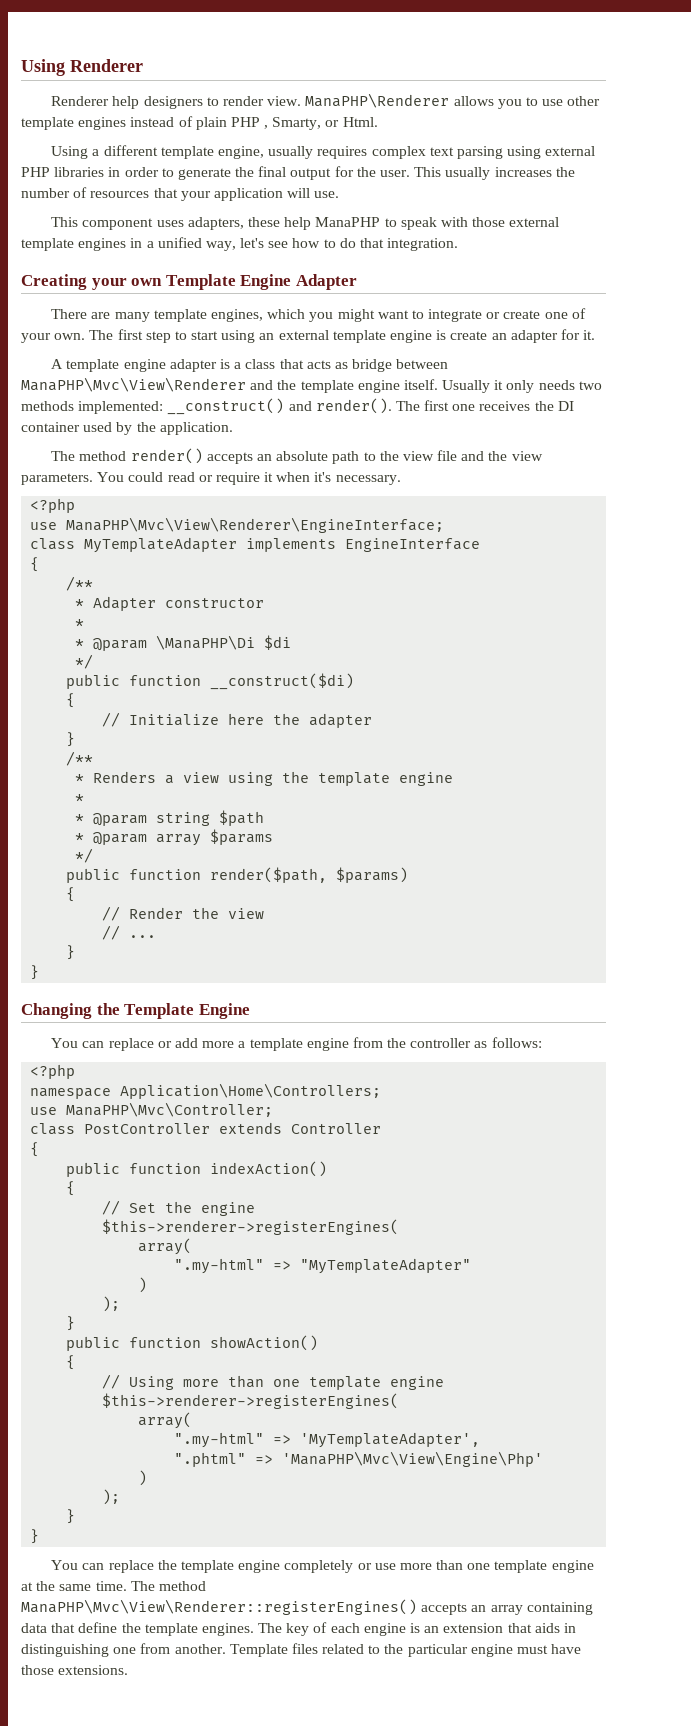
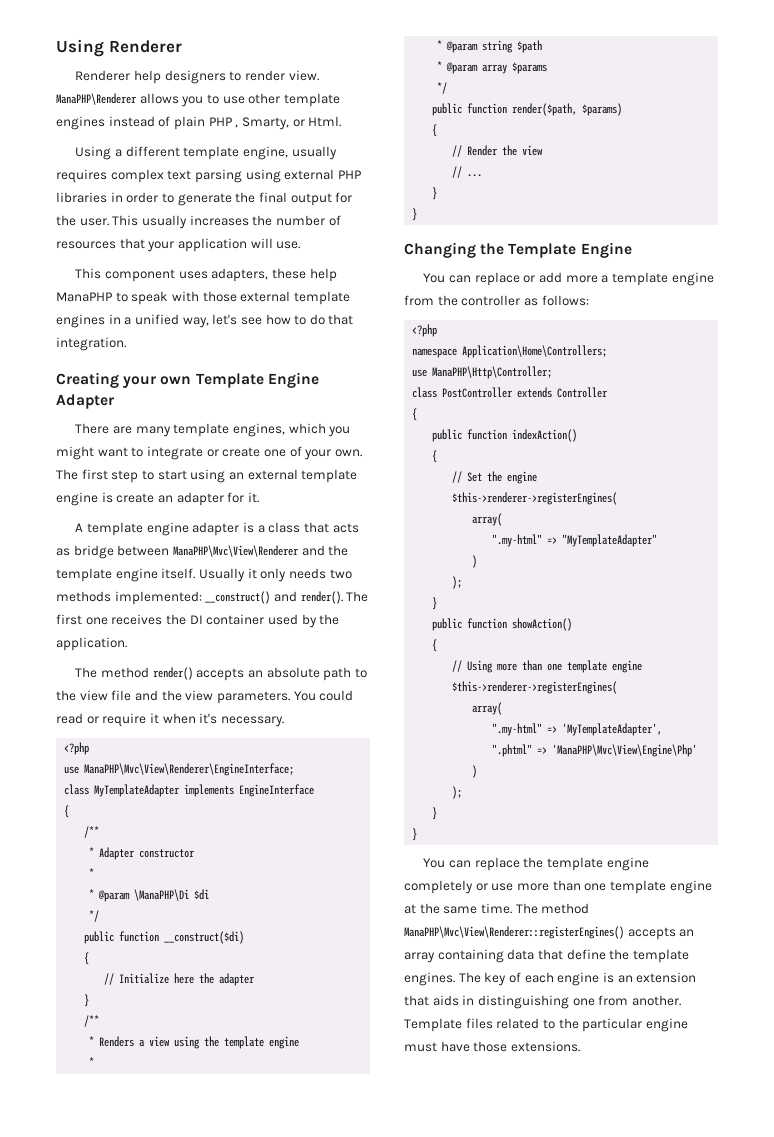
[66,1102,274,1117] ManaPHP\Mvc\Controller; -> [432,366,553,379] ManaPHP\Http\Controller;

